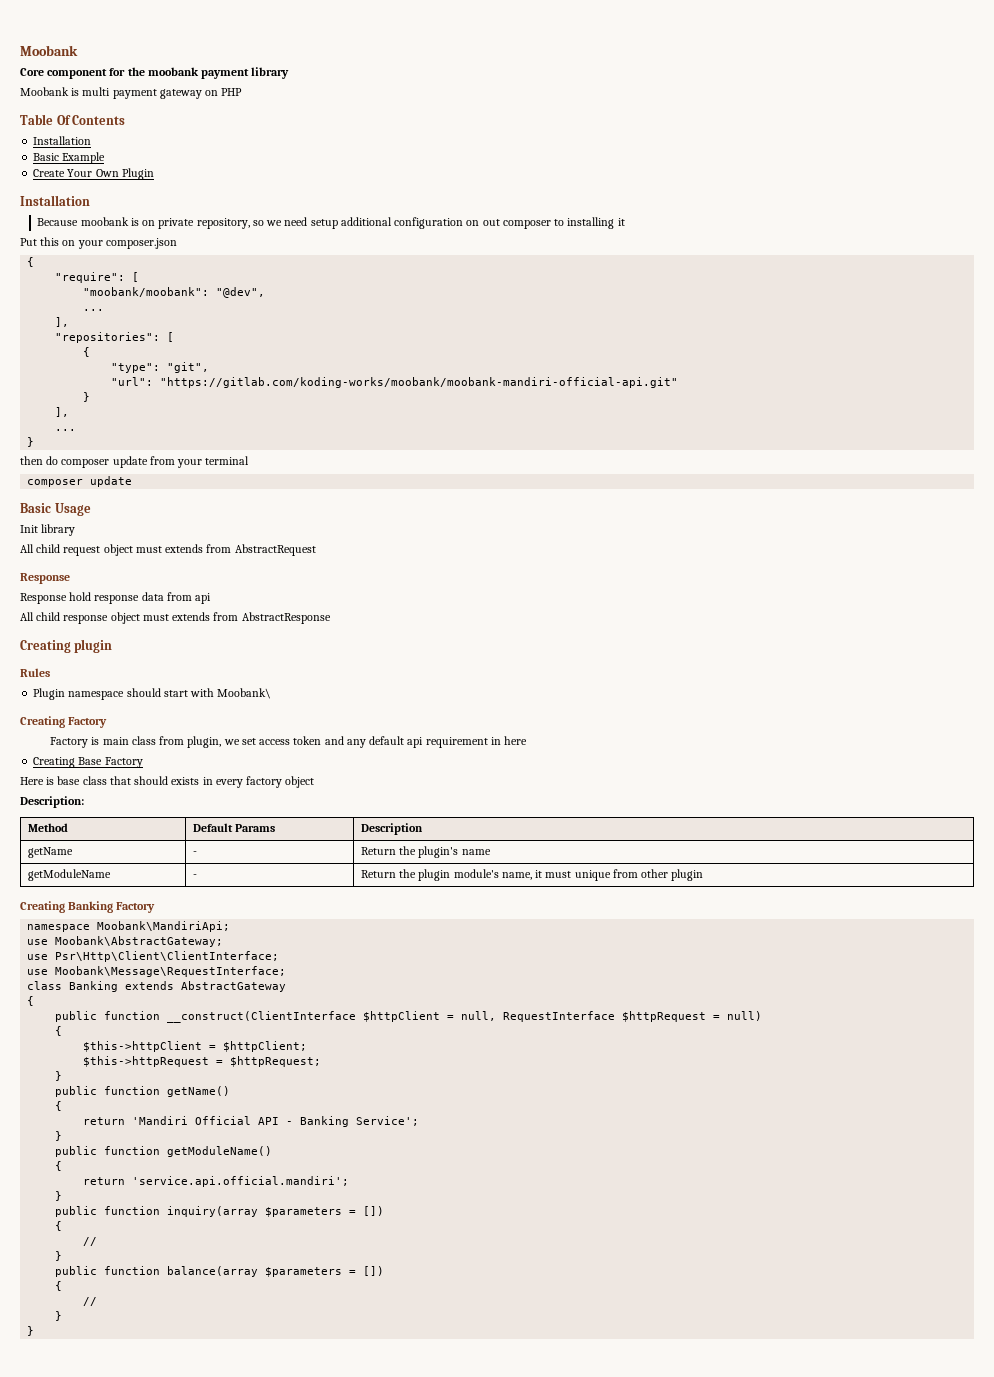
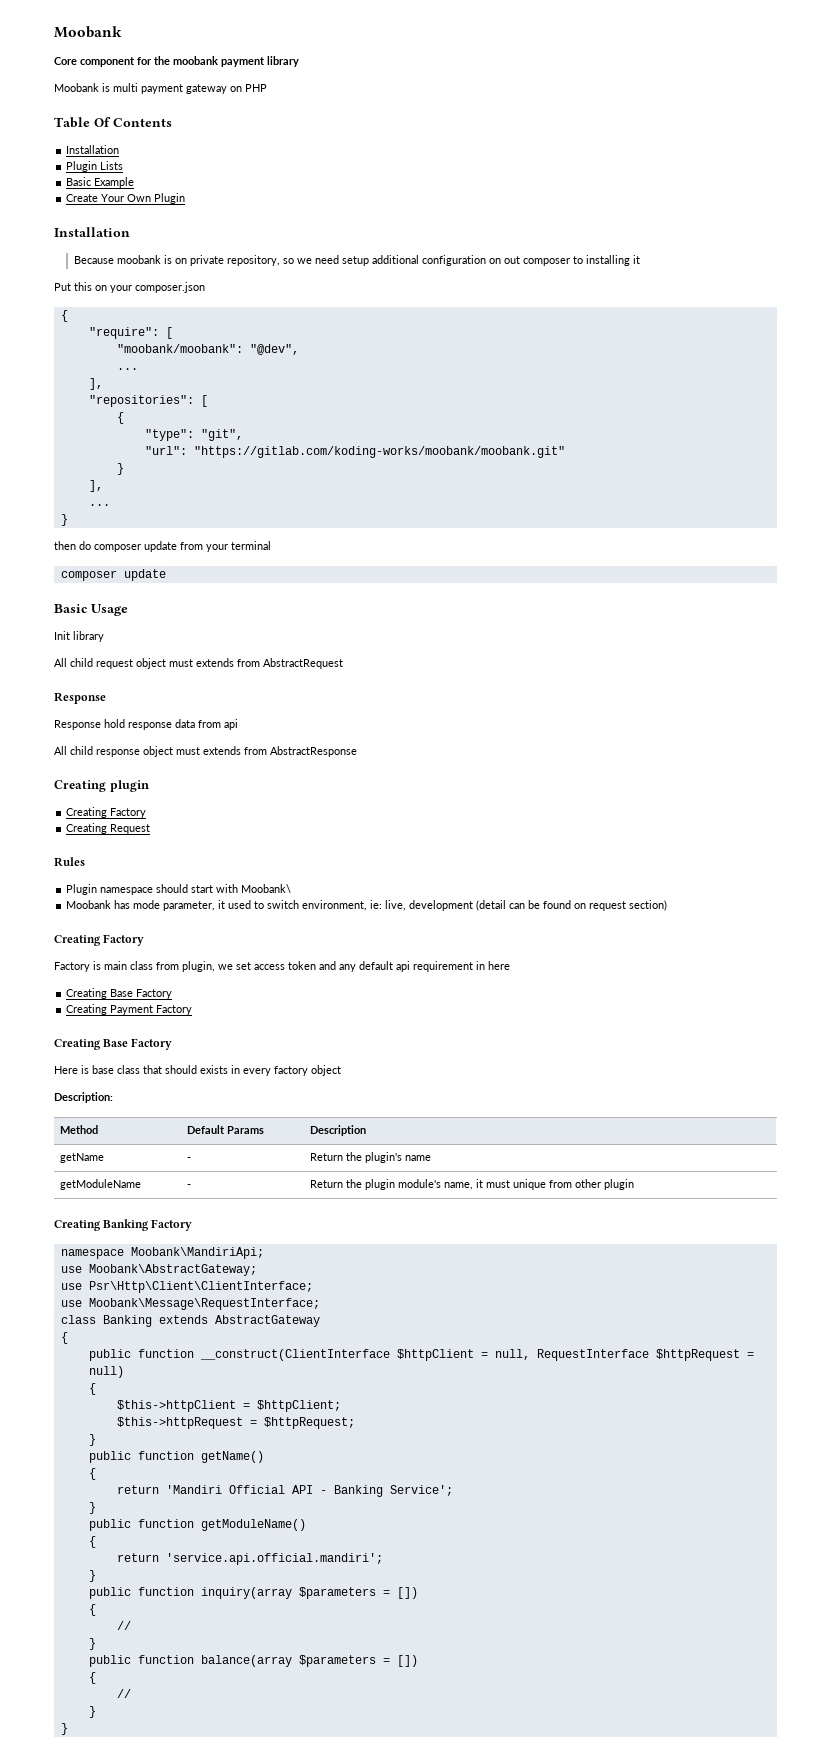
(92, 140) none -> [66,161,124,172] // Plugin Lists
[160,377,679,388] "https://gitlab.com/koding-works/moobank/moobank-mandiri-official-api.git" -> [193,446,565,458] "https://gitlab.com/koding-works/moobank/moobank.git"
(113, 646) none -> [66,807,147,818] [66,823,151,834] // Creating Factory // Creating Request
(272, 693) none -> [66,900,668,911] // Moobank has mode parameter, it used to switch environment, ie: live, development (detail can be found on request section)
(143, 762) none -> [66,1004,193,1015] [54,1038,173,1050] // Creating Payment Factory // Creating Base Factory

